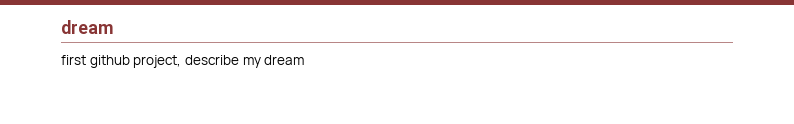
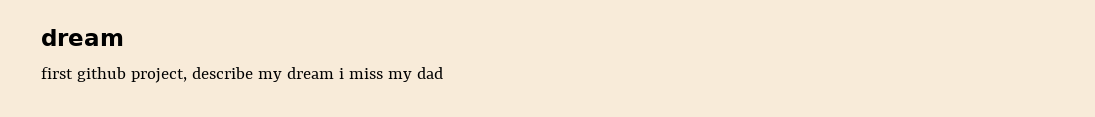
(305, 60) none -> [338,67,443,82] i miss my dad

